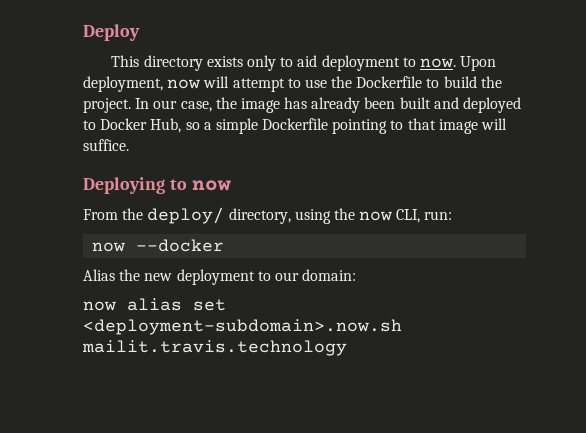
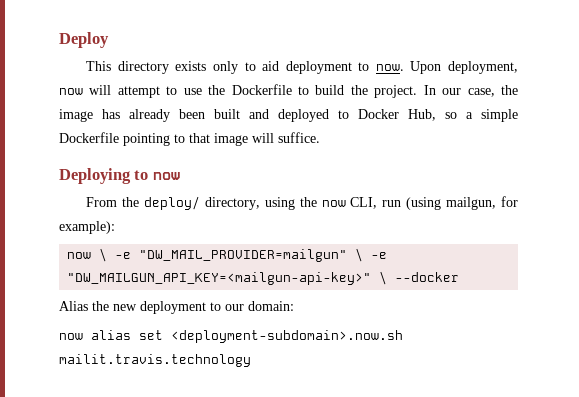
[424,211,453,220] [92,242,126,252] run: // now -> [382,196,519,210] [59,221,115,234] [67,248,388,262] [67,271,388,285] run (using mailgun, for example): // now \ -e "DW_MAIL_PROVIDER=mailgun" \ -e "DW_MAILGUN_API_KEY=<mailgun-api-key>" \

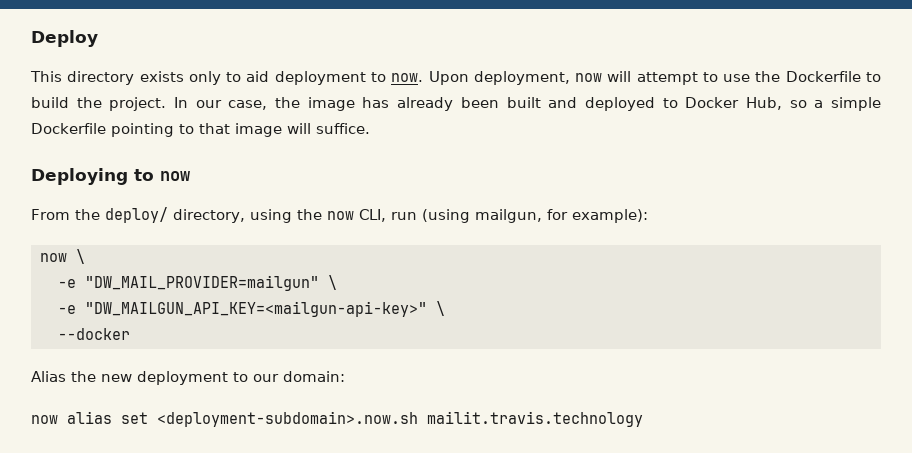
(108, 255) none -> (85, 256) //
(364, 255) none -> (337, 282) //
(388, 278) none -> (445, 308) //

